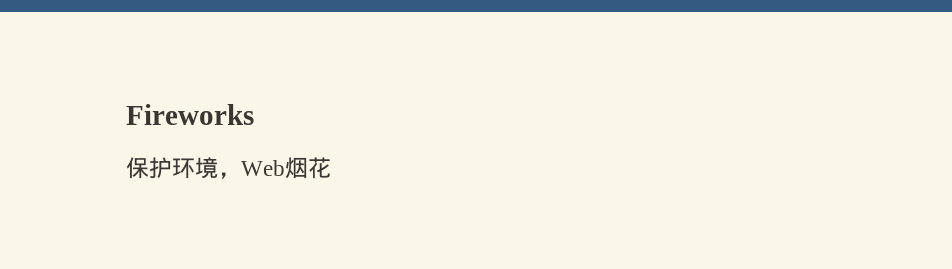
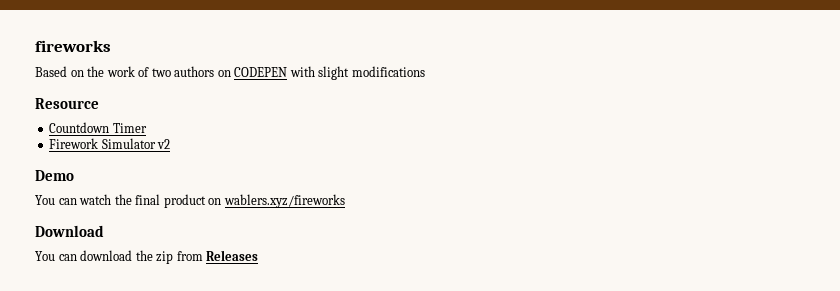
[126,104,254,125] [126,157,331,179] Fireworks // 保护环境，Web烟花 -> [35,40,111,52] [35,66,425,80] [35,98,99,109] [49,122,147,133] [49,138,171,149] [35,170,74,181] [35,194,345,208] [35,225,104,237] [35,250,259,264] fireworks // Based on the work of two authors on CODEPEN with slight modifications // Resource // Countdown Timer // Firework Simulator v2 // Demo // You can watch the final product on wablers.xyz/fireworks // Download // You can download the zip from Releases

